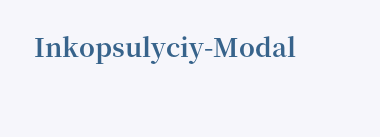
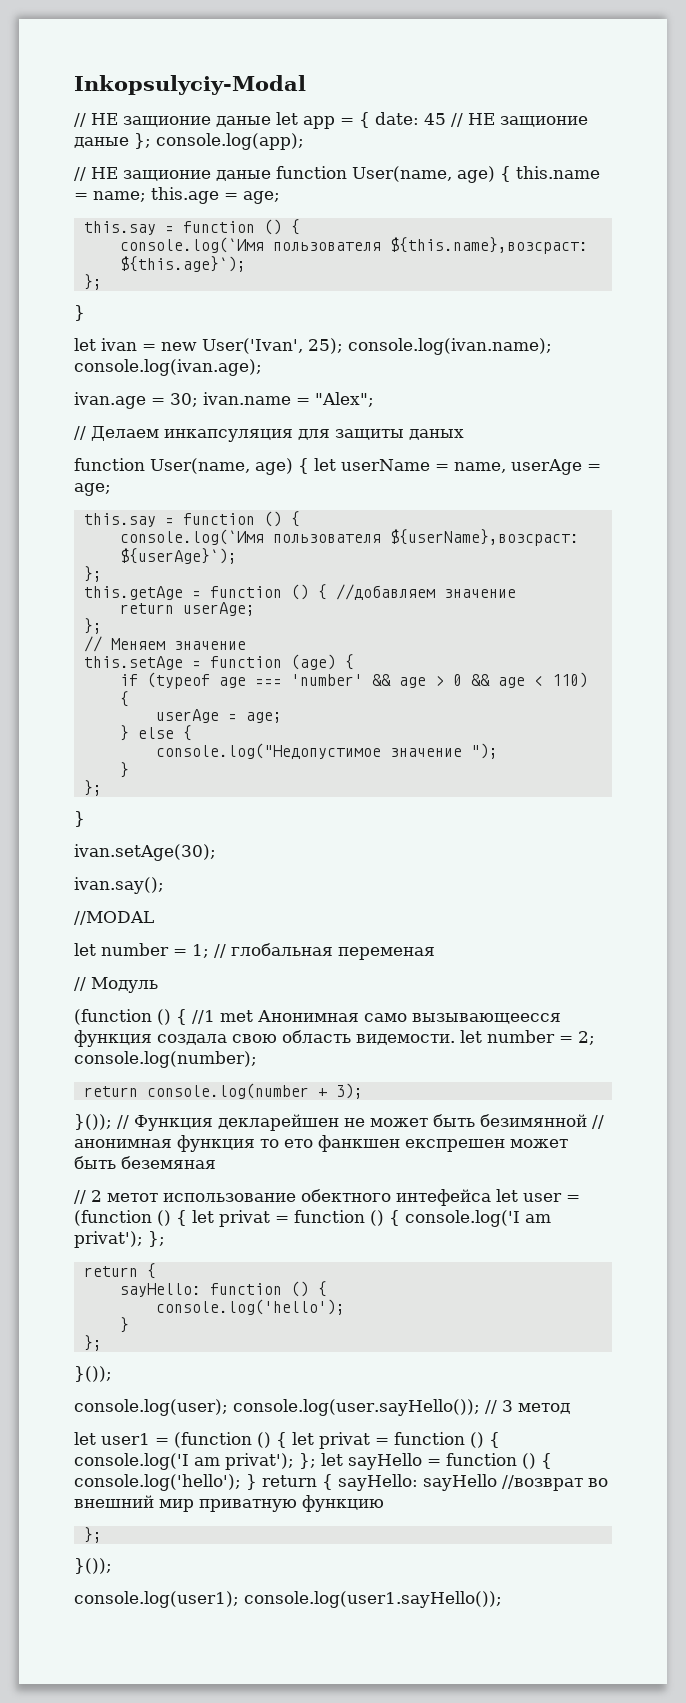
(296, 50) none -> [74,112,588,129] [74,133,304,150] [74,166,600,183] [74,187,280,204] [83,219,300,235] [119,237,588,254] [119,256,246,272] [83,274,102,290] [74,305,85,321] [74,338,552,355] [74,359,262,376] [74,392,374,409] [74,426,464,442] [74,458,601,475] [74,483,111,496] [83,511,300,527] [119,529,579,546] [119,548,237,564] [83,566,102,582] [83,584,516,600] [119,602,255,616] [83,618,102,634] [83,636,246,652] [83,654,354,670] [119,672,588,689] [119,691,129,707] [155,709,282,723] [119,725,192,741] [155,743,498,760] [119,762,129,778] [83,780,102,796] [74,811,85,827] [74,844,216,861] [74,877,164,894] [74,911,154,925] [74,943,435,960] [74,977,158,993] [74,1009,561,1025] [74,1030,595,1047] [74,1051,257,1068] [83,1083,363,1099] [74,1114,604,1131] [74,1135,568,1152] [74,1156,216,1169] [74,1189,580,1206] [74,1210,551,1227] [74,1231,165,1248] [83,1263,156,1279] [119,1281,327,1297] [155,1299,345,1315] [119,1317,129,1333] [83,1335,102,1351] [74,1366,112,1382] [74,1399,570,1416] [74,1432,500,1449] [74,1453,552,1470] [74,1474,608,1491] [74,1495,384,1512] [83,1527,102,1543] [74,1558,112,1574] [74,1591,502,1608] // // НЕ защионие даные let app = { date: 45 // НЕ защионие даные }; console.log(app); // // НЕ защионие даные function User(name, age) { this.name = name; this.age = age; // this.say = function () { // console.log(`Имя пользователя ${this.name},возсраст: ${this.age}`); // }; // } // let ivan = new User('Ivan', 25); console.log(ivan.name); console.log(ivan.age); // ivan.age = 30; ivan.name = "Alex"; // // Делаем инкапсуляция для защиты даных // function User(name, age) { let userName = name, userAge = age; // this.say = function () { // console.log(`Имя пользователя ${userName},возсраст: ${userAge}`); // }; // this.getAge = function () { //добавляем значение // return userAge; // }; // // Меняем значение // this.setAge = function (age) { // if (typeof age === 'number' && age > 0 && age < 110) { // userAge = age; // } else { // console.log("Недопустимое значение "); // } // }; // } // ivan.setAge(30); // ivan.say(); // //MODAL // let number = 1; // глобальная переменая // // Модуль // (function () { //1 met Анонимная само вызывающеесся функция создала свою область видемости. let number = 2; console.log(number); // return console.log(number + 3); // }()); // Функция декларейшен не может быть безимянной // анонимная функция то ето фанкшен експрешен может быть беземяная // // 2 метот использование обектного интефейса let user = (function () { let privat = function () { console.log('I am privat'); }; // return { // sayHello: function () { // console.log('hello'); // } // }; // }()); // console.log(user); console.log(user.sayHello()); // 3 метод // let user1 = (function () { let privat = function () { console.log('I am privat'); }; let sayHello = function () { console.log('hello'); } return { sayHello: sayHello //возврат во внешний мир приватную функцию // }; // }()); // console.log(user1); console.log(user1.sayHello());

